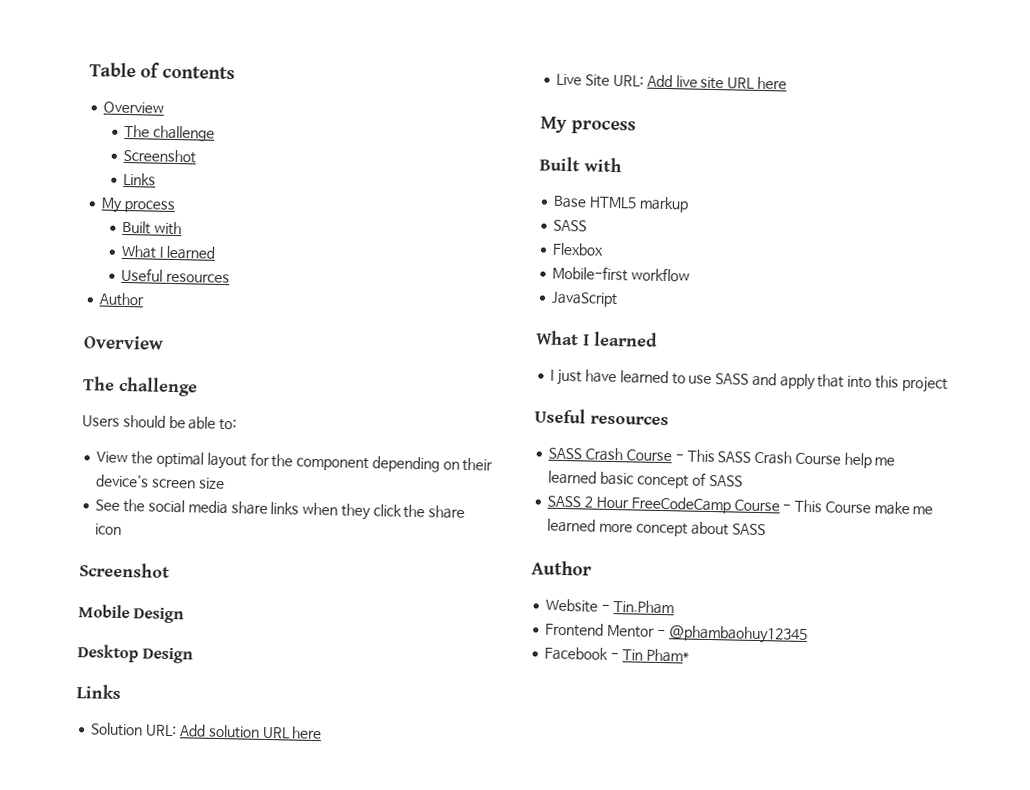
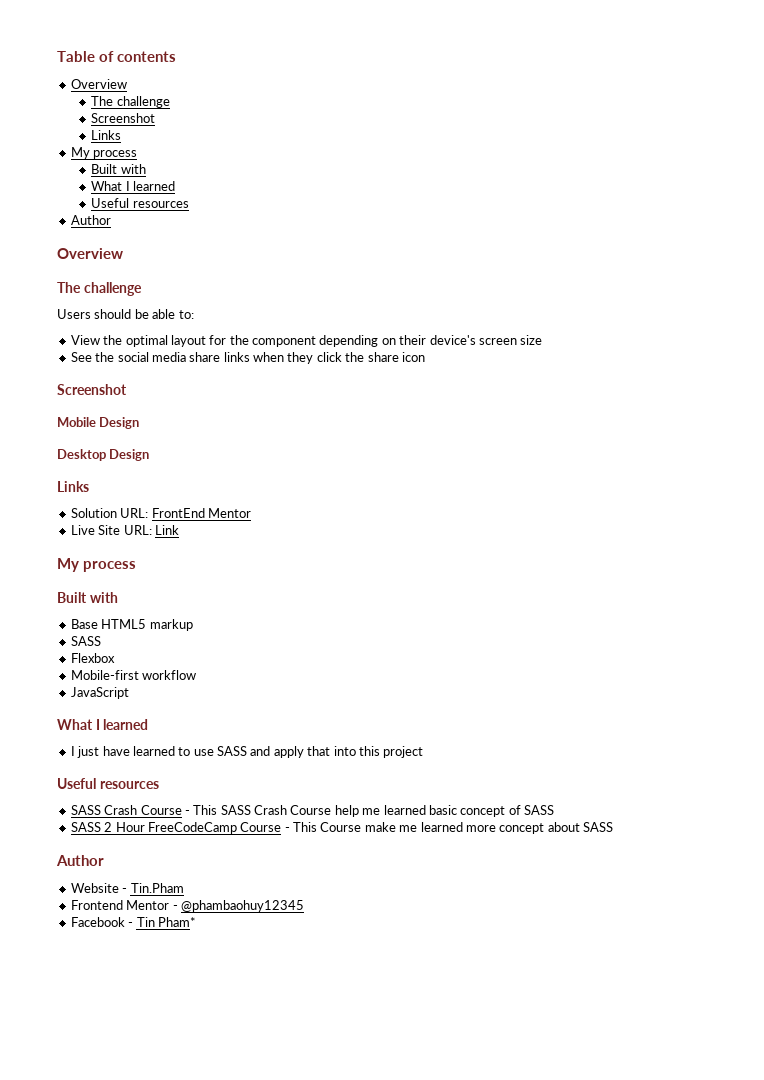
[178,724,323,740] Add solution URL here -> [151,508,251,518] FrontEnd Mentor
[646,74,787,90] Add live site URL here -> [154,525,179,535] Link

